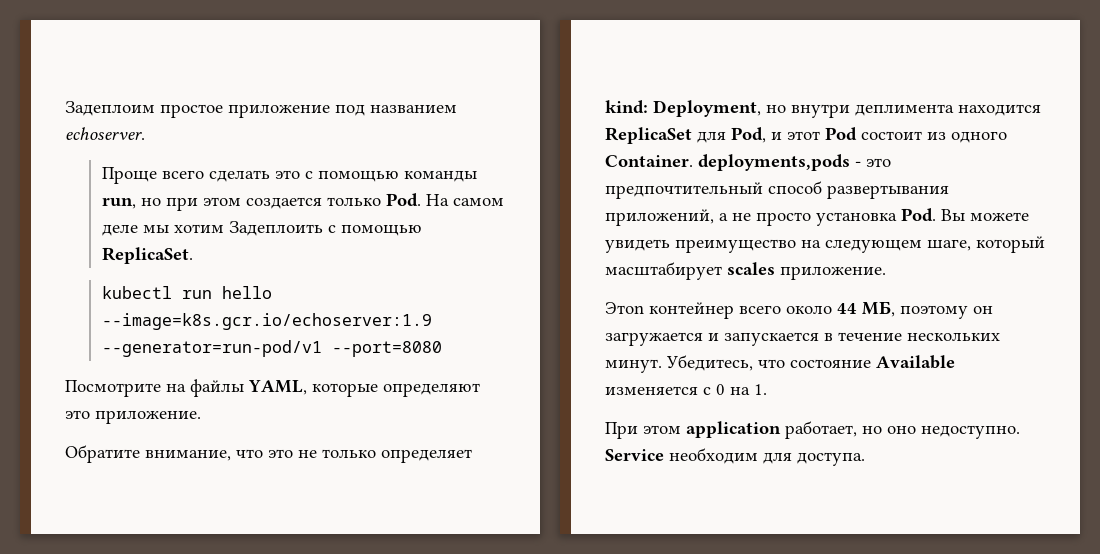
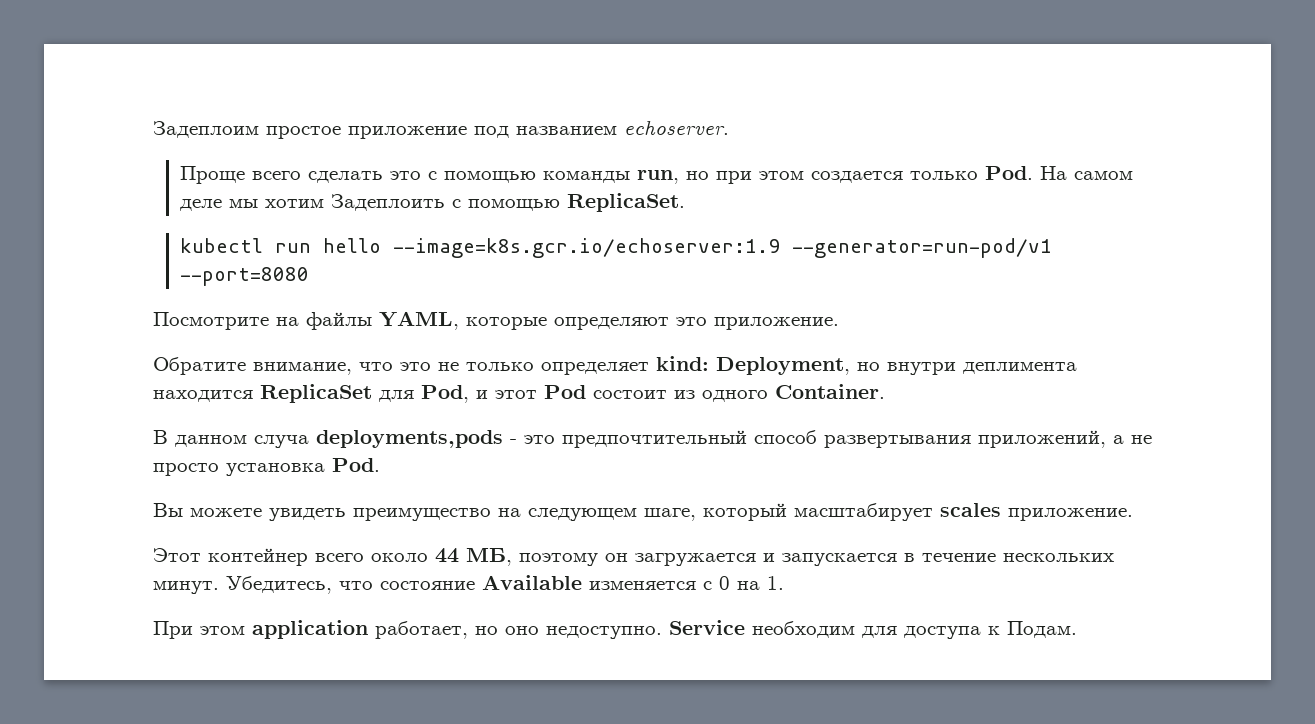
(693, 161) none -> [153,430,309,448] // В данном случа
(936, 215) none -> (380, 465) //
[605,302,644,314] Этоn -> [153,548,201,562] Этот
[797,452,865,466] доступа. -> [904,621,1077,639] доступа к Подам.

